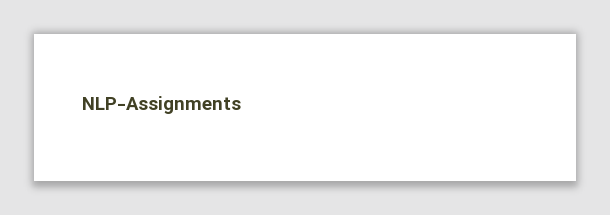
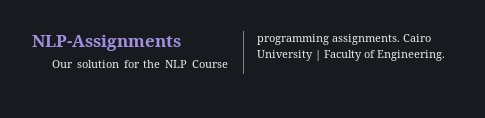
(241, 105) none -> [52,60,228,68] [257,34,431,45] [257,50,445,61] // Our solution for the NLP Course programming assignments. Cairo University | Faculty of Engineering.

